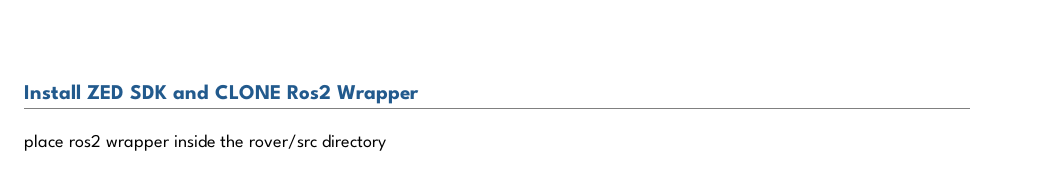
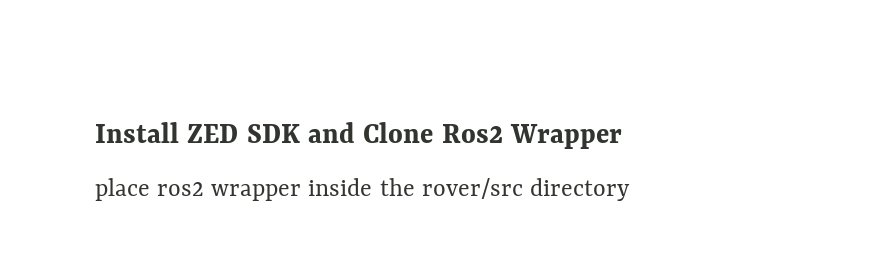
[215,84,281,100] CLONE -> [363,122,434,143] Clone

